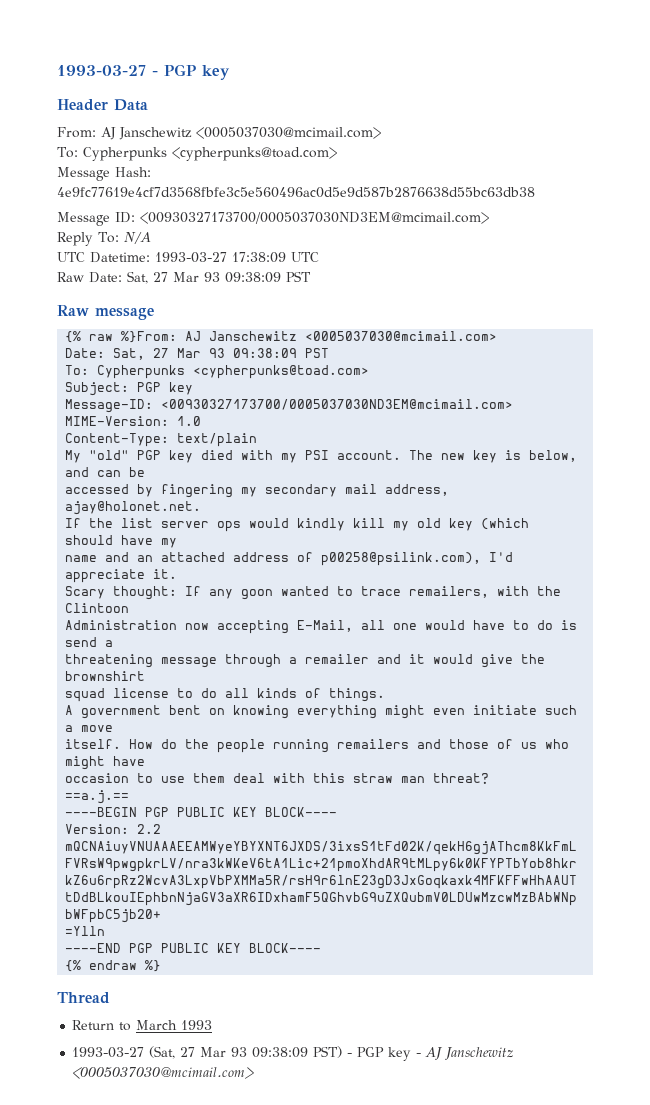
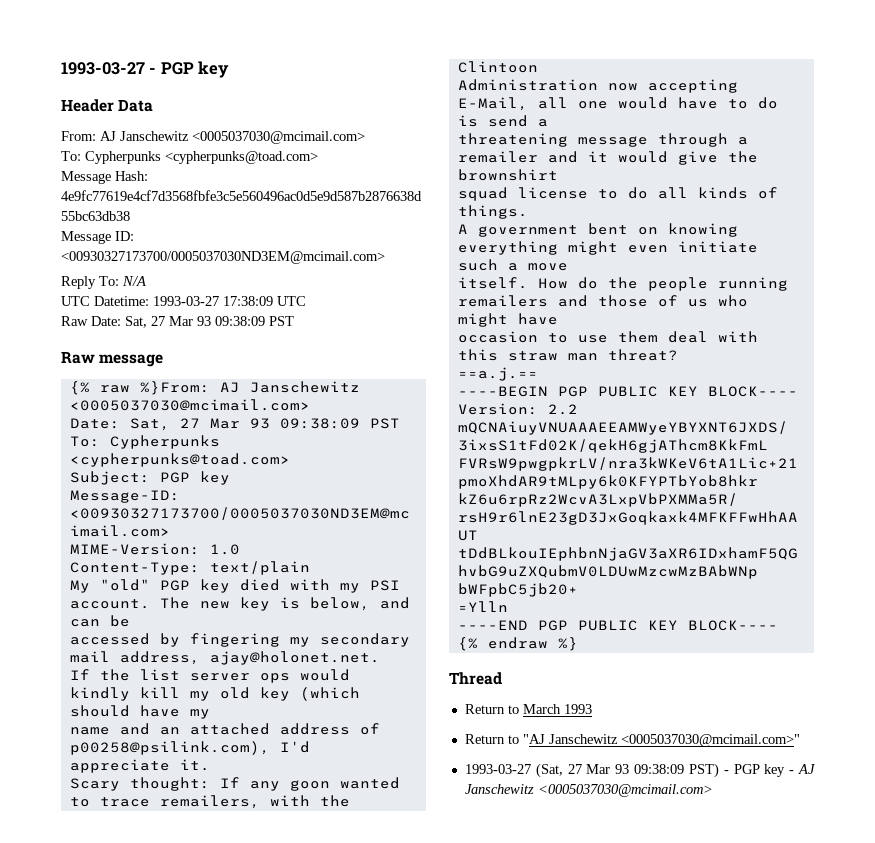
(213, 1025) none -> [464,734,800,747] // Return to "AJ Janschewitz <0005037030@mcimail.com>"

